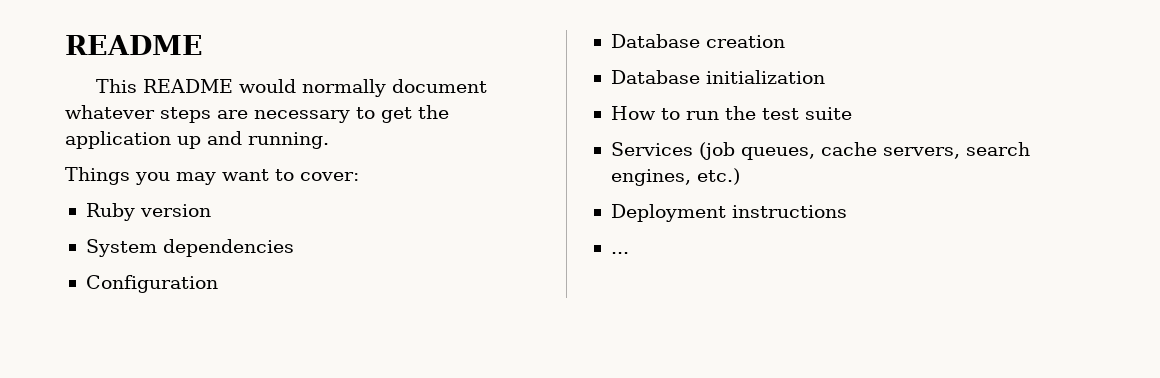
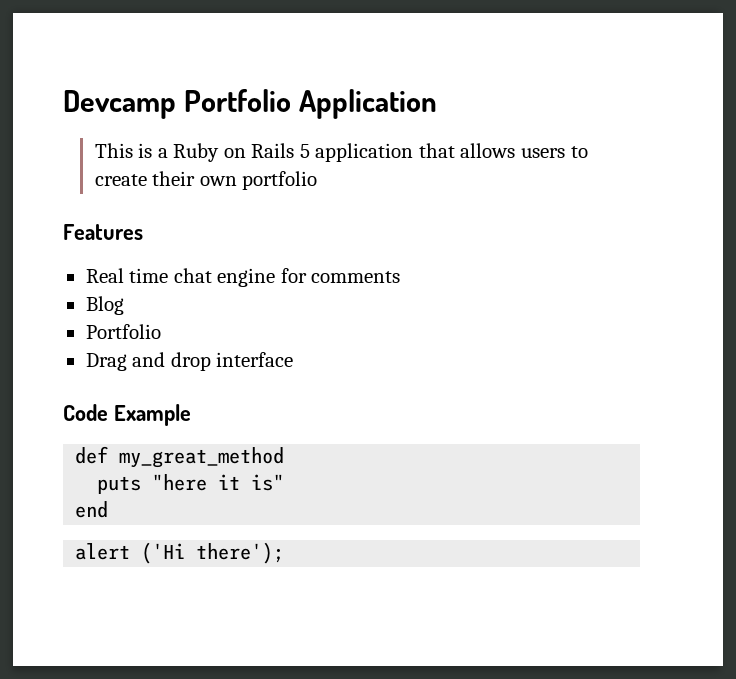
[65,35,203,55] [95,79,487,97] [65,105,449,123] [65,131,329,149] [65,167,359,185] [85,203,211,221] [85,239,294,257] [85,275,218,293] [610,34,785,48] [610,70,825,84] [610,106,852,120] [610,142,1030,160] [610,168,740,186] [610,204,847,222] [610,252,629,254] README // This README would normally document whatever steps are necessary to get the application up and running. // Things you may want to cover: // Ruby version // System dependencies // Configuration // Database creation // Database initialization // How to run the test suite // Services (job queues, cache servers, search engines, etc.) // Deployment instructions // ... -> [63,89,438,119] [94,143,588,162] [94,171,318,190] [63,224,143,240] [85,268,401,287] [85,296,124,315] [85,324,161,339] [85,352,294,371] [63,404,191,426] [75,446,285,468] [97,474,285,494] [75,501,109,518] [75,542,285,564] Devcamp Portfolio Application // This is a Ruby on Rails 5 application that allows users to create their own portfolio // Features // Real time chat engine for comments // Blog // Portfolio // Drag and drop interface // Code Example // def my_great_method // puts "here it is" // end // alert ('Hi there');

